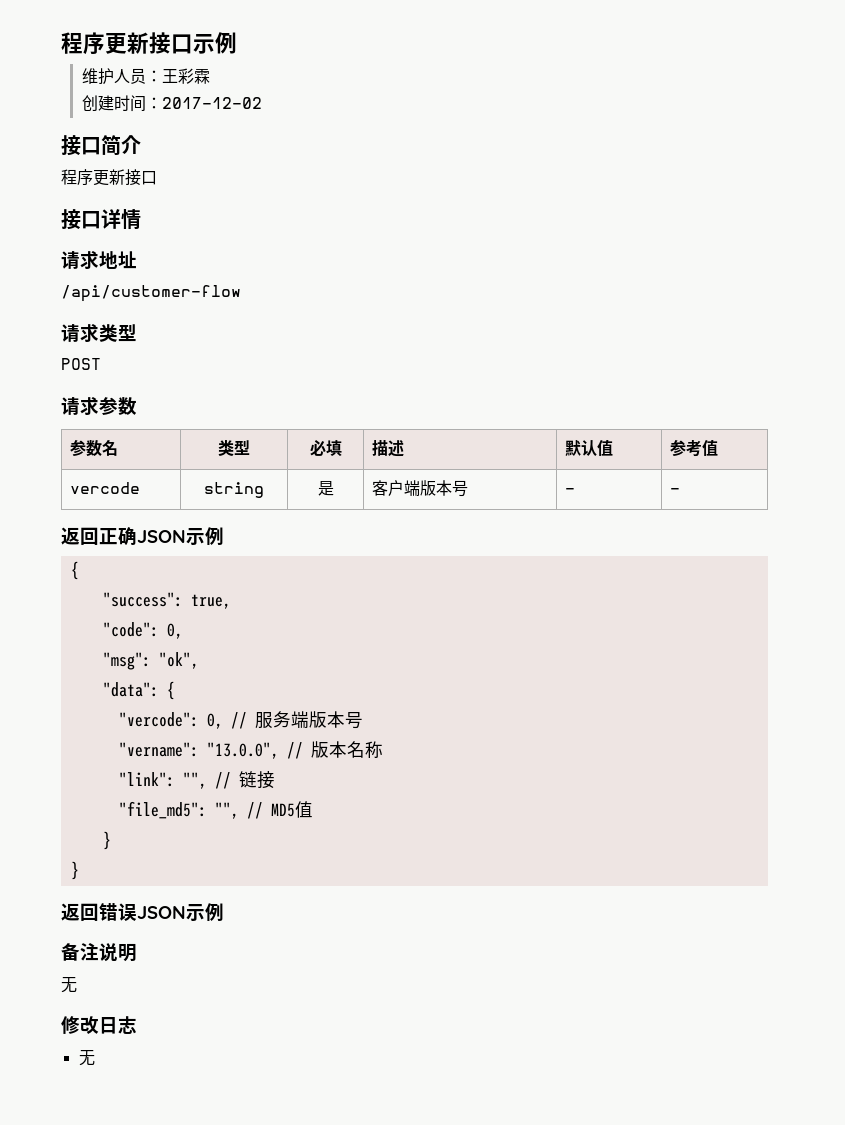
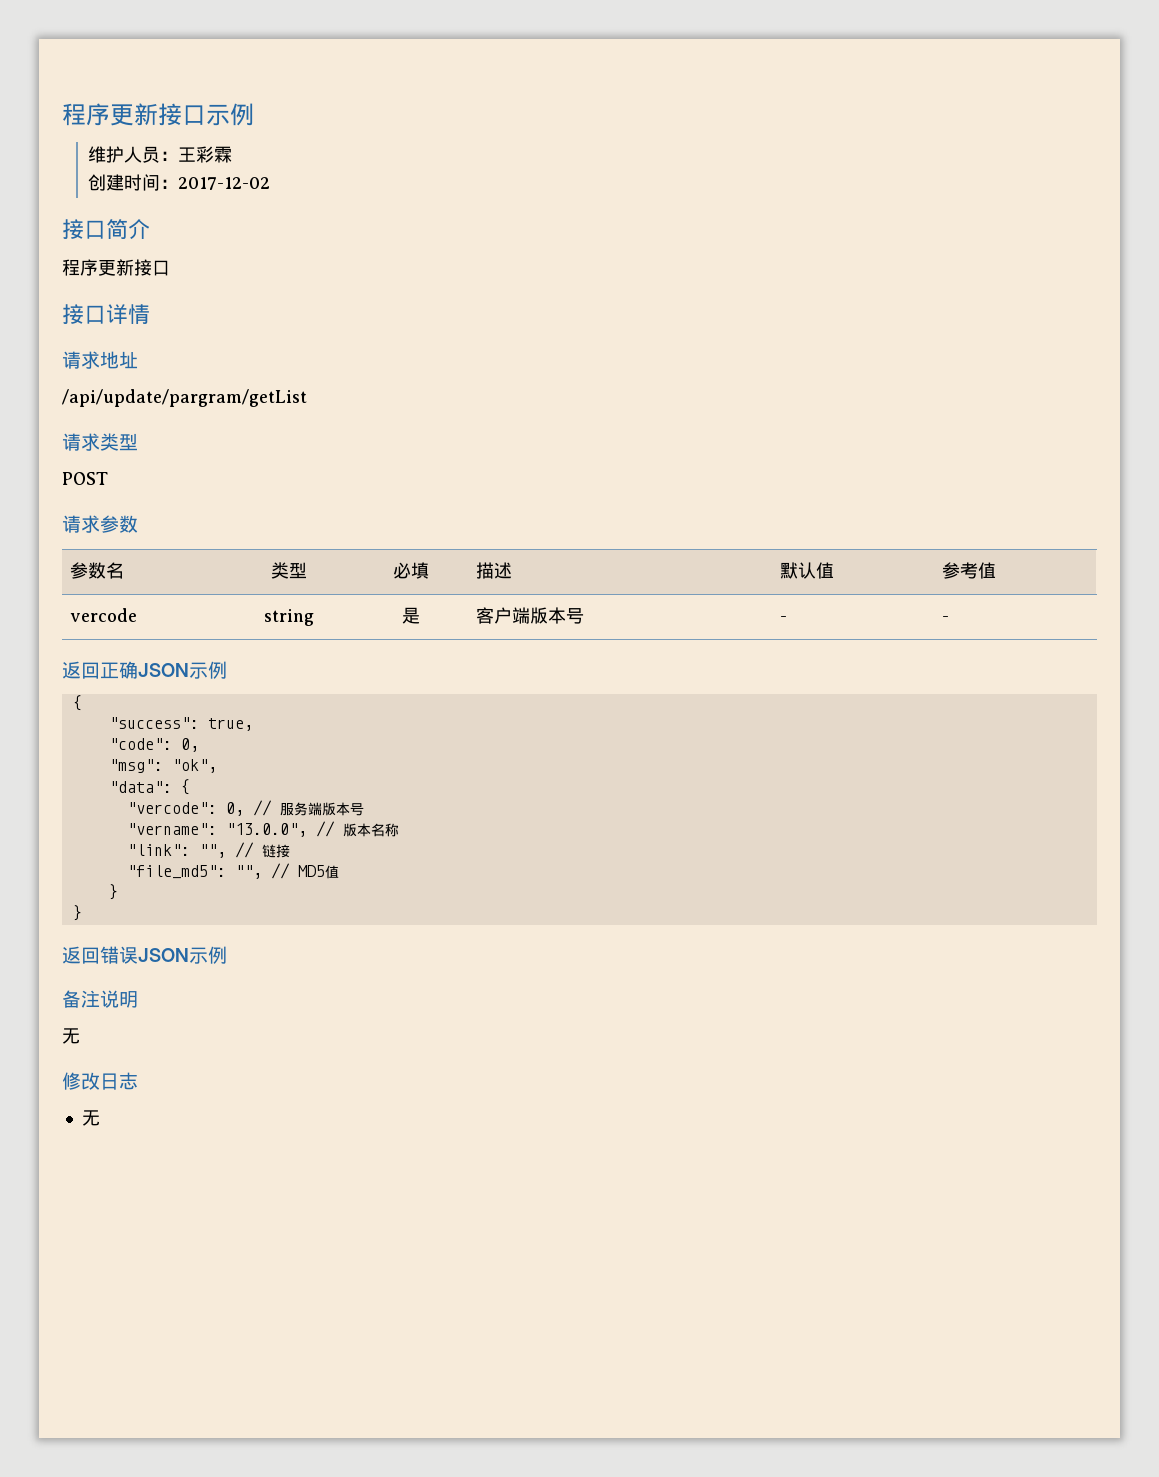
[61,285,241,302] /api/customer-flow -> [62,389,307,407] /api/update/pargram/getList

